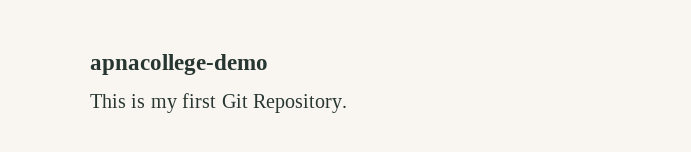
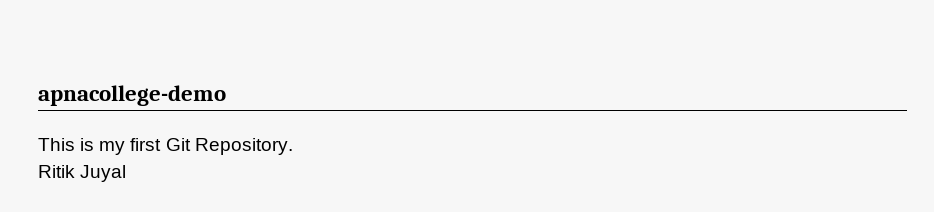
(347, 103) none -> [38,165,127,182] // Ritik Juyal

